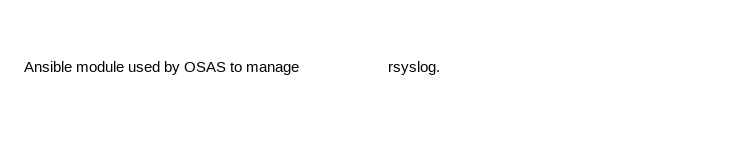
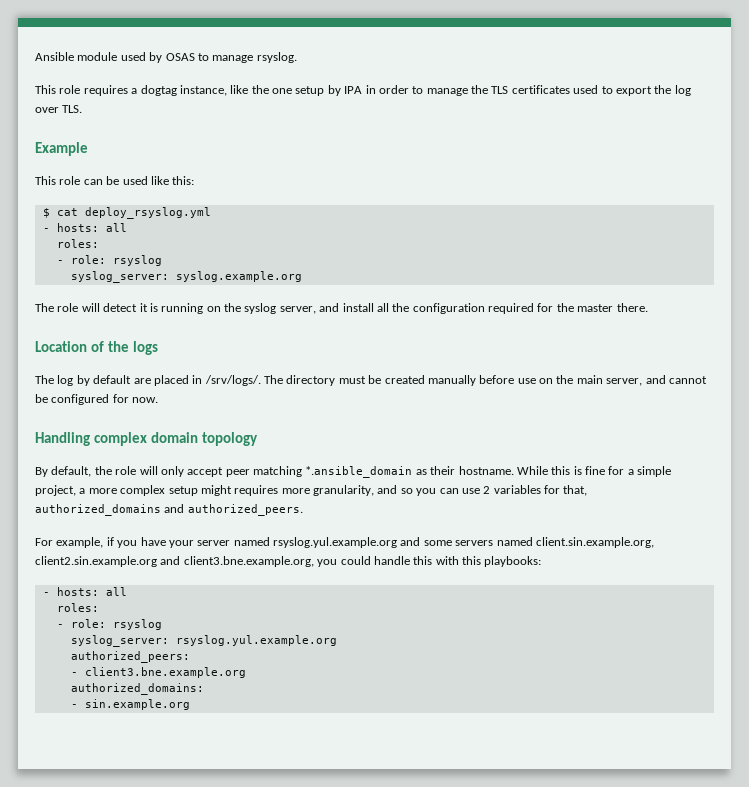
(440, 68) none -> [35,85,691,96] [35,105,83,113] [35,142,88,156] [35,176,195,185] [42,207,211,219] [42,223,127,232] [56,239,99,248] [56,255,162,266] [70,271,302,283] [35,303,648,314] [35,341,158,355] [35,375,707,386] [35,394,159,405] [35,432,258,446] [35,466,672,478] [35,485,588,496] [35,504,303,516] [35,537,654,548] [35,556,542,567] [42,587,127,596] [56,603,99,612] [56,619,162,630] [70,635,337,647] [70,651,190,663] [70,667,246,678] [70,683,204,695] [70,699,190,710] // This role requires a dogtag instance, like the one setup by IPA in order to manage the TLS certificates used to export the log over TLS. // Example // This role can be used like this: // $ cat deploy_rsyslog.yml // - hosts: all // roles: // - role: rsyslog // syslog_server: syslog.example.org // The role will detect it is running on the syslog server, and install all the configuration required for the master there. // Location of the logs // The log by default are placed in /srv/logs/. The directory must be created manually before use on the main server, and cannot be configured for now. // Handling complex domain topology // By default, the role will only accept peer matching *.ansible_domain as their hostname. While this is fine for a simple project, a more complex setup might requires more granularity, and so you can use 2 variables for that, authorized_domains and authorized_peers. // For example, if you have your server named rsyslog.yul.example.org and some servers named client.sin.example.org, client2.sin.example.org and client3.bne.example.org, you could handle this with this playbooks: // - hosts: all // roles: // - role: rsyslog // syslog_server: rsyslog.yul.example.org // authorized_peers: // - client3.bne.example.org // authorized_domains: // - sin.example.org

